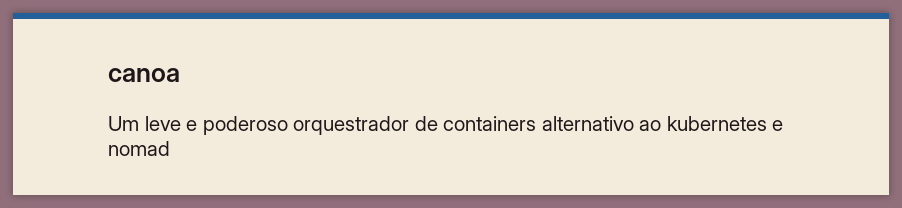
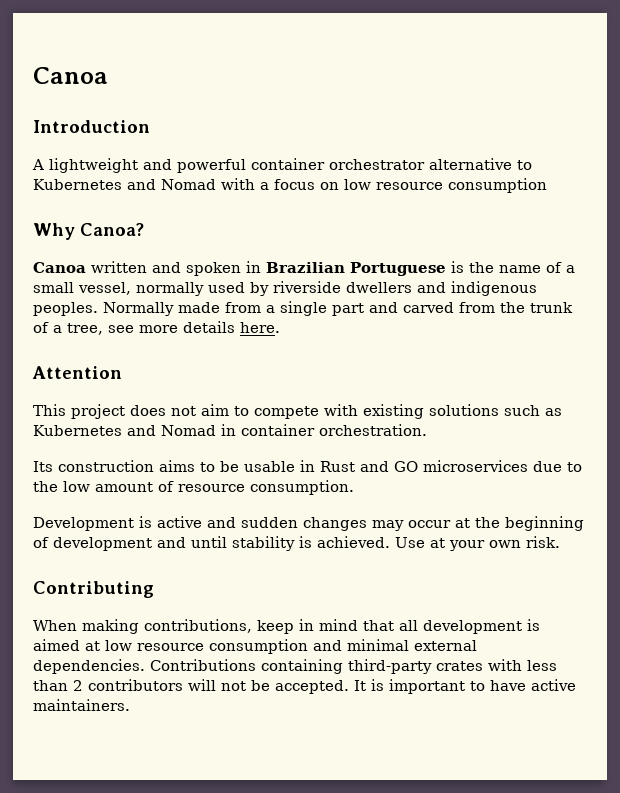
[108,68,180,82] [108,116,784,135] [108,141,170,156] canoa // Um leve e poderoso orquestrador de containers alternativo ao kubernetes e nomad -> [33,67,108,84] [33,120,150,133] [32,158,532,173] [33,178,547,193] [33,223,144,240] [33,261,575,276] [33,281,537,296] [33,301,573,316] [33,321,280,335] [32,366,122,379] [33,404,562,419] [33,424,427,436] [33,460,582,472] [33,480,354,495] [33,516,584,531] [33,536,560,551] [33,581,154,598] [33,619,540,634] [33,639,477,654] [33,659,557,674] [33,679,576,694] [33,699,130,711] Canoa // Introduction // A lightweight and powerful container orchestrator alternative to Kubernetes and Nomad with a focus on low resource consumption // Why Canoa? // Canoa written and spoken in Brazilian Portuguese is the name of a small vessel, normally used by riverside dwellers and indigenous peoples. Normally made from a single part and carved from the trunk of a tree, see more details here. // Attention // This project does not aim to compete with existing solutions such as Kubernetes and Nomad in container orchestration. // Its construction aims to be usable in Rust and GO microservices due to the low amount of resource consumption. // Development is active and sudden changes may occur at the beginning of development and until stability is achieved. Use at your own risk. // Contributing // When making contributions, keep in mind that all development is aimed at low resource consumption and minimal external dependencies. Contributions containing third-party crates with less than 2 contributors will not be accepted. It is important to have active maintainers.

